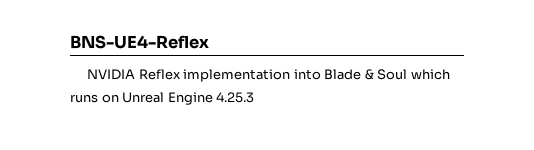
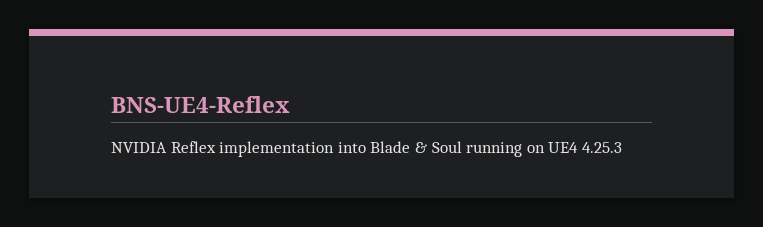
[410,69,450,80] [70,92,213,105] which runs on Unreal Engine -> [466,142,579,157] running on UE4

